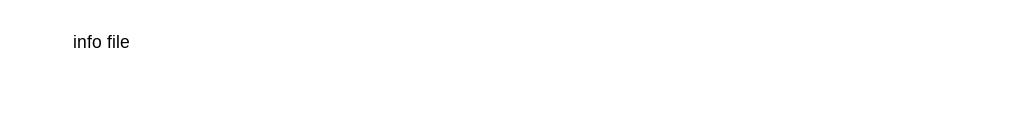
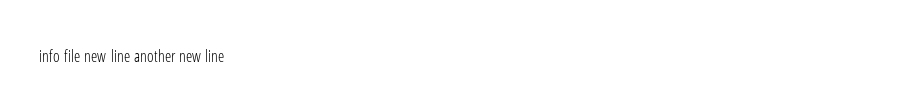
(130, 41) none -> [84,49,225,62] new line another new line

